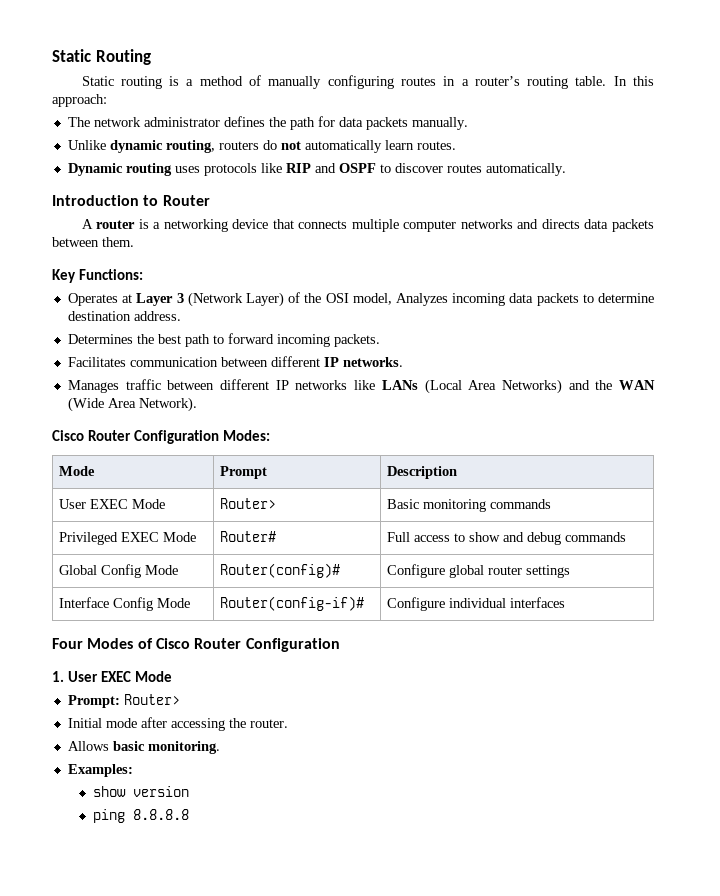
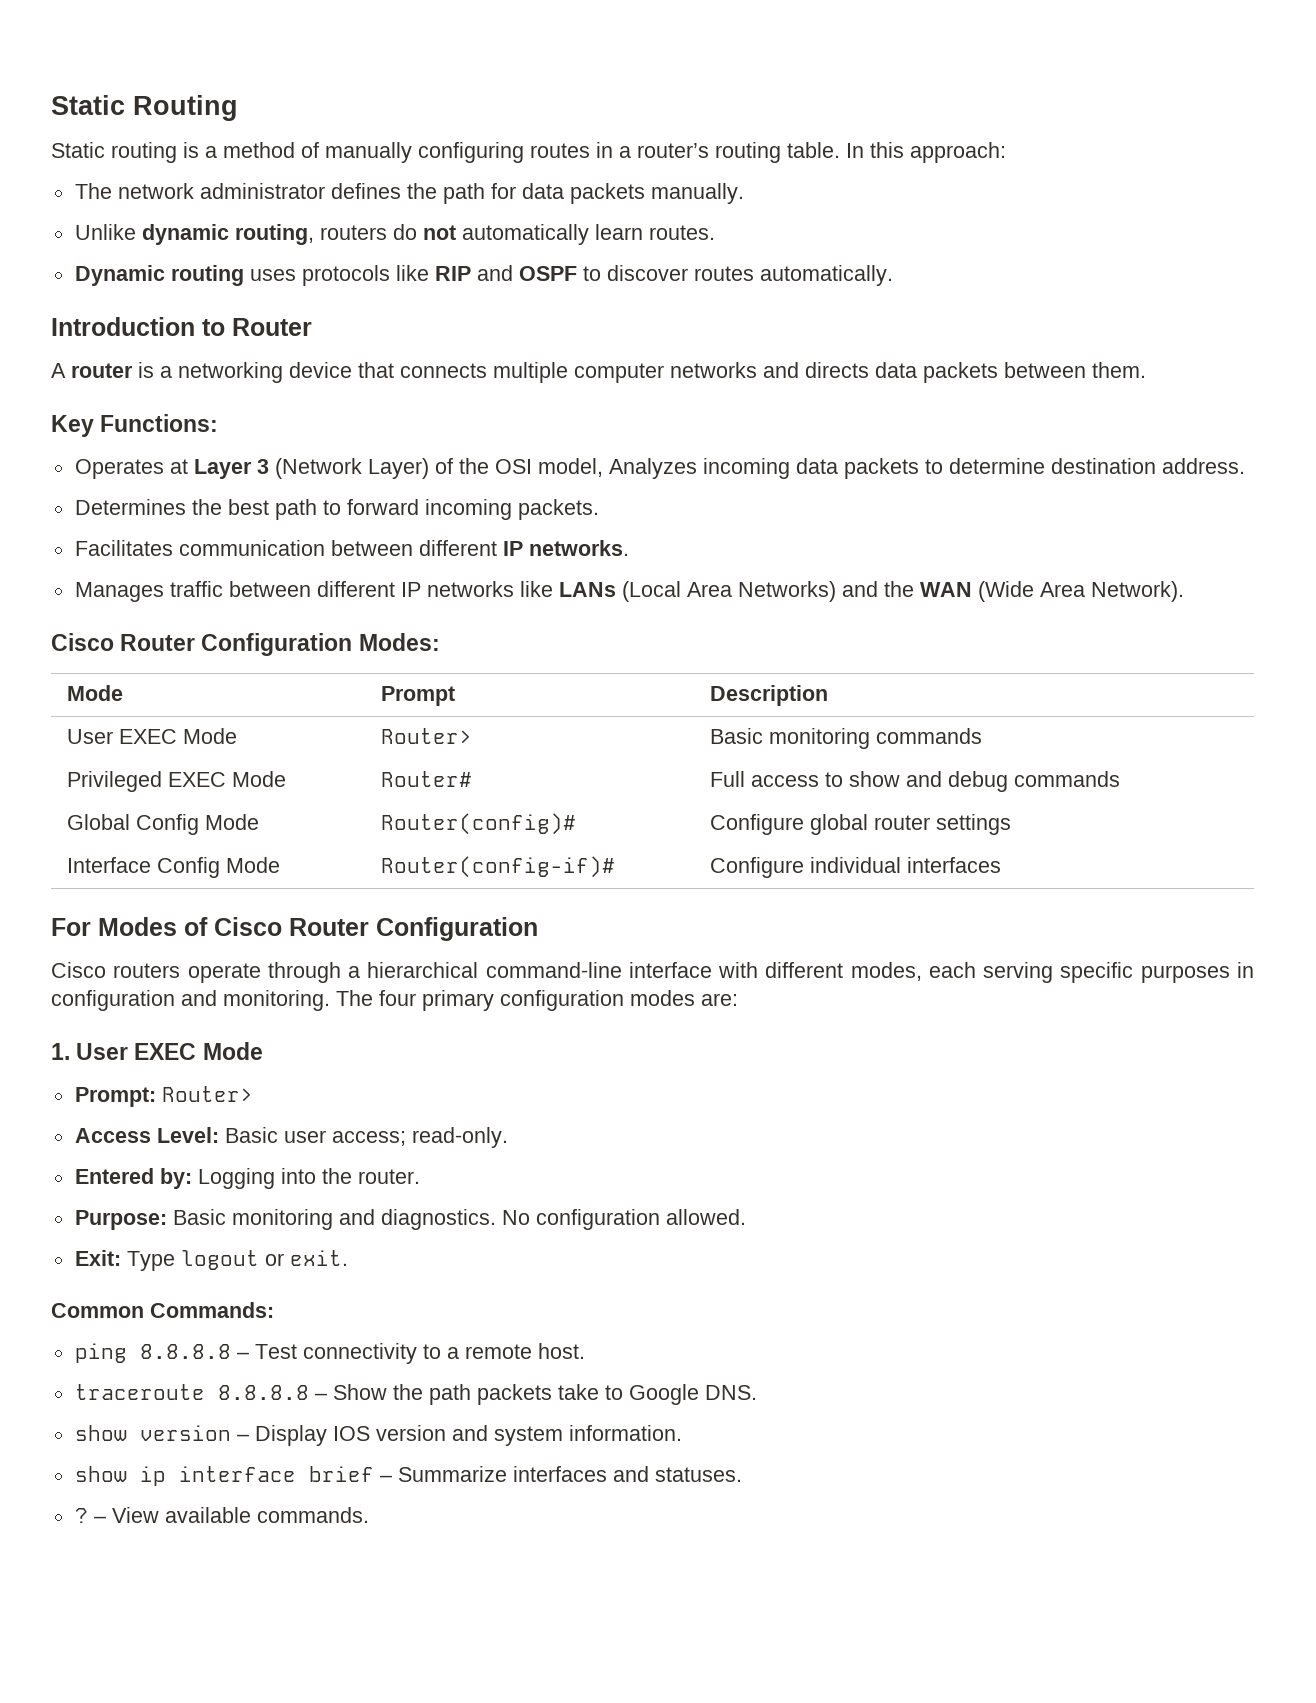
[52,638,83,649] Four -> [51,918,91,936] For
(340, 645) none -> [51,962,1254,983] [51,990,738,1011] // Cisco routers operate through a hierarchical command-line interface with different modes, each serving specific purposes in configuration and monitoring. The four primary configuration modes are:
[67,717,288,731] [67,741,220,754] [67,764,133,777] [92,786,189,797] [92,809,189,823] Initial mode after accessing the router. // Allows basic monitoring. // Examples: // show version // ping 8.8.8.8 -> [74,1127,508,1148] [74,1168,420,1189] [74,1209,746,1230] [74,1250,348,1271] [51,1302,274,1318] [74,1343,585,1364] [74,1384,757,1405] [74,1425,682,1446] [74,1466,742,1486] [74,1507,369,1523] Access Level: Basic user access; read-only. // Entered by: Logging into the router. // Purpose: Basic monitoring and diagnostics. No configuration allowed. // Exit: Type logout or exit. // Common Commands: // ping 8.8.8.8 – Test connectivity to a remote host. // traceroute 8.8.8.8 – Show the path packets take to Google DNS. // show version – Display IOS version and system information. // show ip interface brief – Summarize interfaces and statuses. // ? – View available commands.

